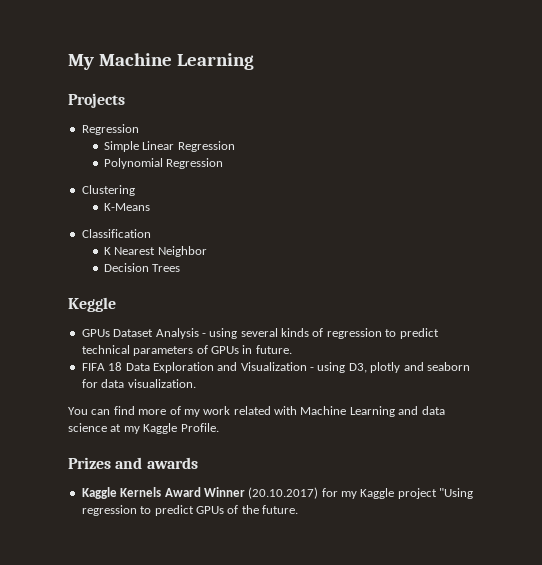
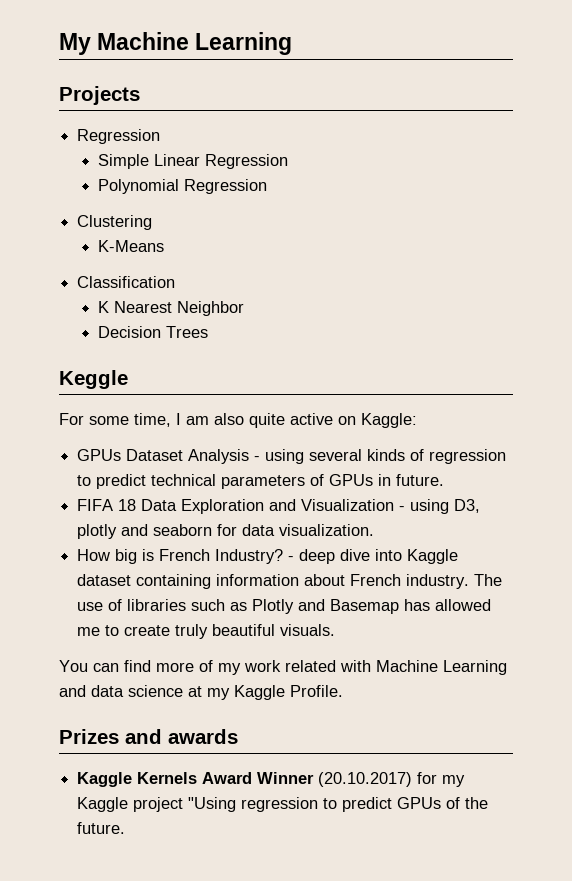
(116, 304) none -> [59,413,417,428] // For some time, I am also quite active on Kaggle:
(196, 383) none -> [77,549,459,564] [77,574,503,589] [77,599,492,614] [77,624,336,639] // How big is French Industry? - deep dive into Kaggle dataset containing information about French industry. The use of libraries such as Plotly and Basemap has allowed me to create truly beautiful visuals.

